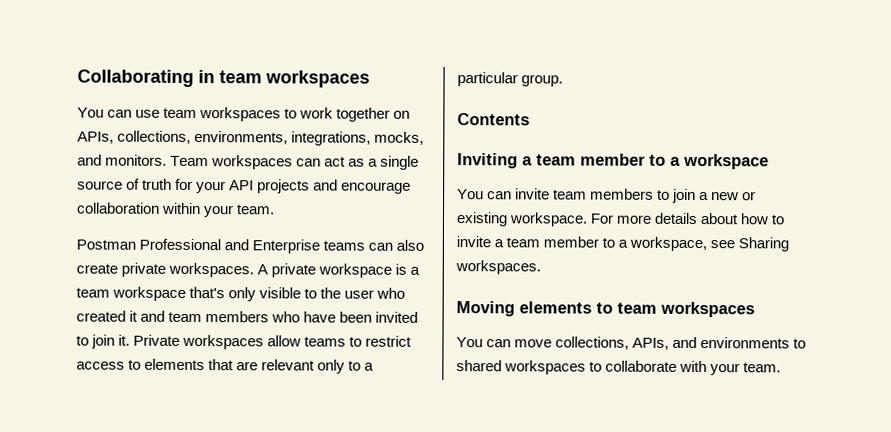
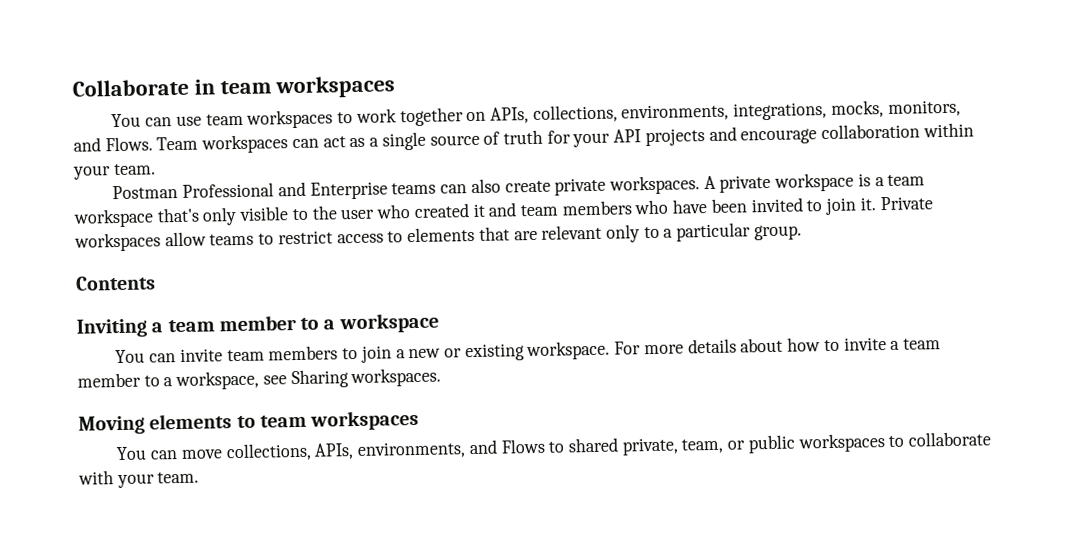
[77,69,194,87] Collaborating -> [72,78,189,97] Collaborate
[77,154,168,166] and monitors. -> [887,99,961,117] [73,136,153,152] monitors, and Flows.
[672,336,807,349] [456,360,502,372] and environments to shared -> [357,434,796,459] environments, and Flows to shared private, team, or public

